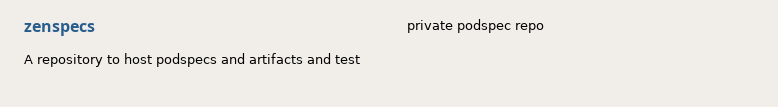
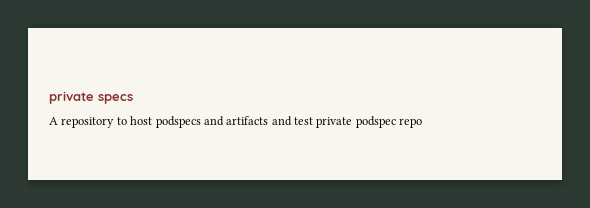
[24,23,95,36] zenspecs -> [49,91,133,104] private specs

